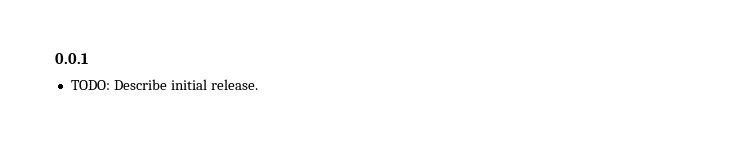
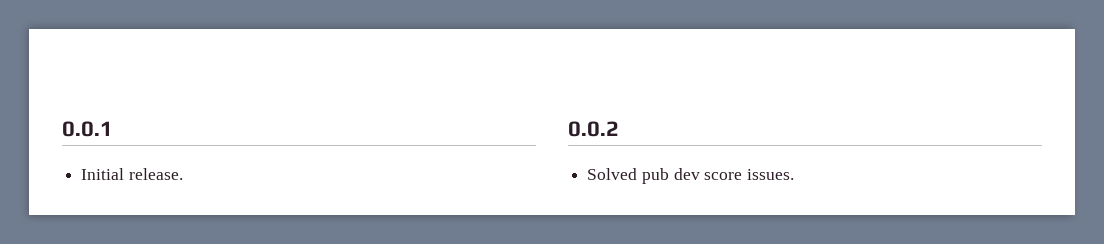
[70,79,258,90] TODO: Describe initial release. -> [81,168,183,180] [568,121,619,137] [587,168,795,184] Initial release. // 0.0.2 // Solved pub dev score issues.

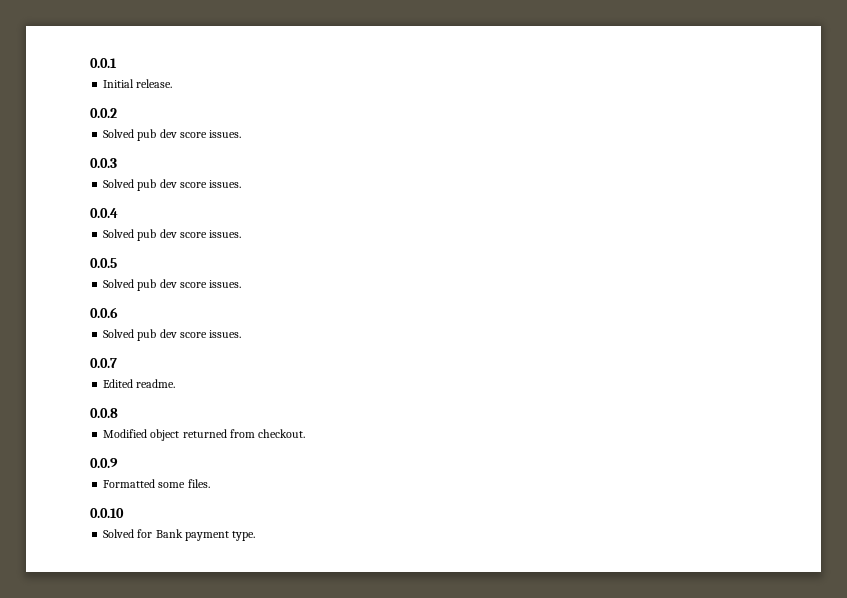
(795, 174) none -> [90,158,117,168] [103,179,242,191] [90,208,118,218] [103,229,242,241] [90,258,117,268] [103,279,242,291] [90,307,118,318] [103,329,242,341] [90,358,117,368] [103,379,176,388] [90,408,118,418] [103,429,306,441] [90,458,118,468] [103,479,210,488] [90,508,124,518] [103,529,256,541] // 0.0.3 // Solved pub dev score issues. // 0.0.4 // Solved pub dev score issues. // 0.0.5 // Solved pub dev score issues. // 0.0.6 // Solved pub dev score issues. // 0.0.7 // Edited readme. // 0.0.8 // Modified object returned from checkout. // 0.0.9 // Formatted some files. // 0.0.10 // Solved for Bank payment type.

